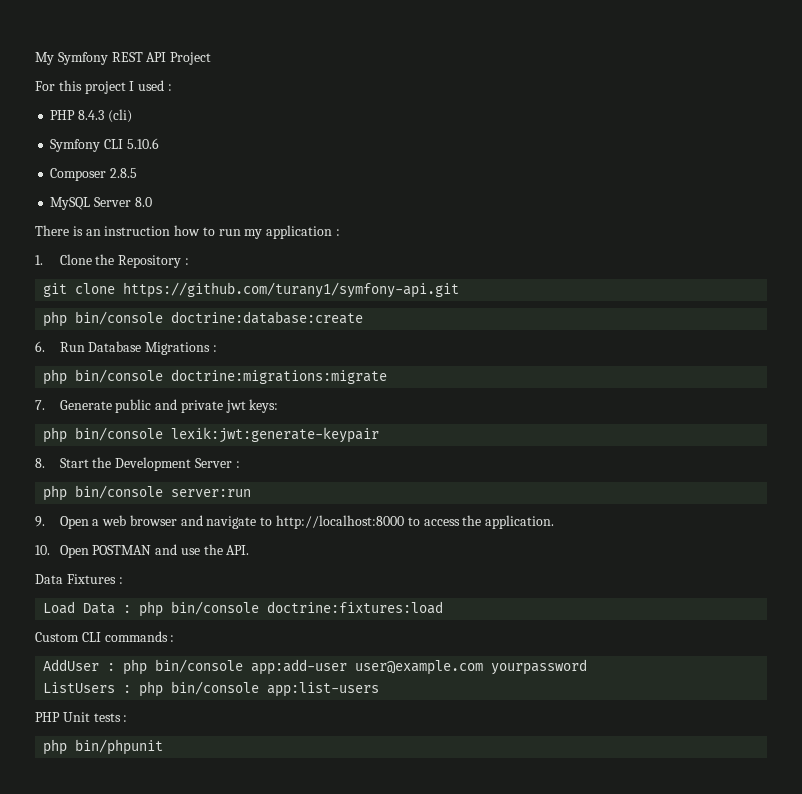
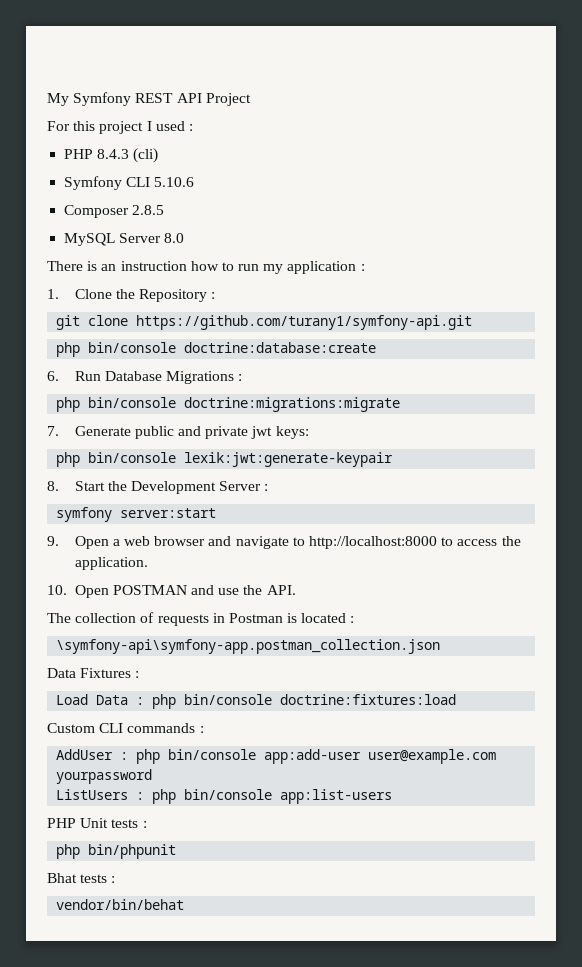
[43,485,252,501] php bin/console server:run -> [56,507,217,522] symfony server:start
(250, 550) none -> [47,612,355,626] [56,639,441,654] // The collection of requests in Postman is located : // \symfony-api\symfony-app.postman_collection.json
(164, 747) none -> [47,873,116,883] [56,899,185,910] // Bhat tests : // vendor/bin/behat

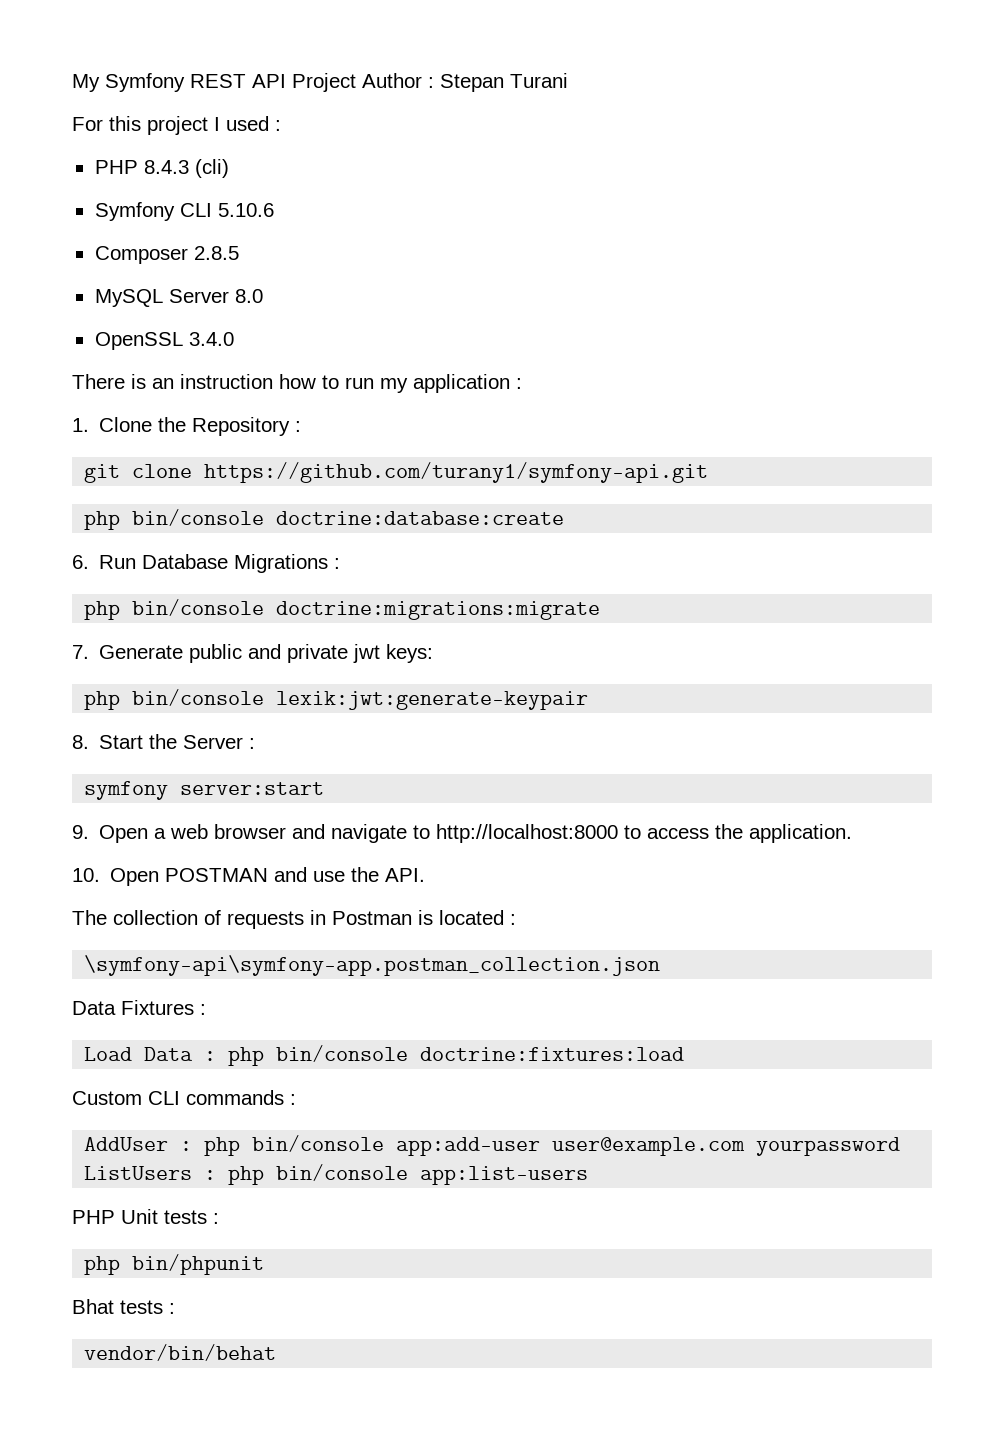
(251, 99) none -> [362,73,568,92] Author : Stepan Turani
(185, 238) none -> [94,332,234,350] // OpenSSL 3.4.0
[131,481,217,494] Development -> (178, 741) none

